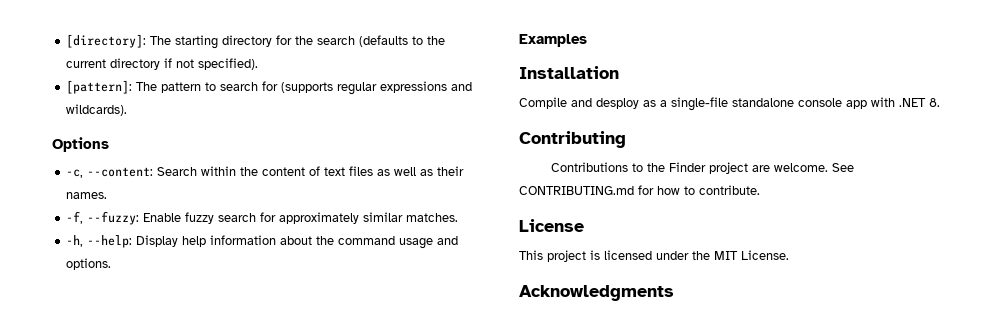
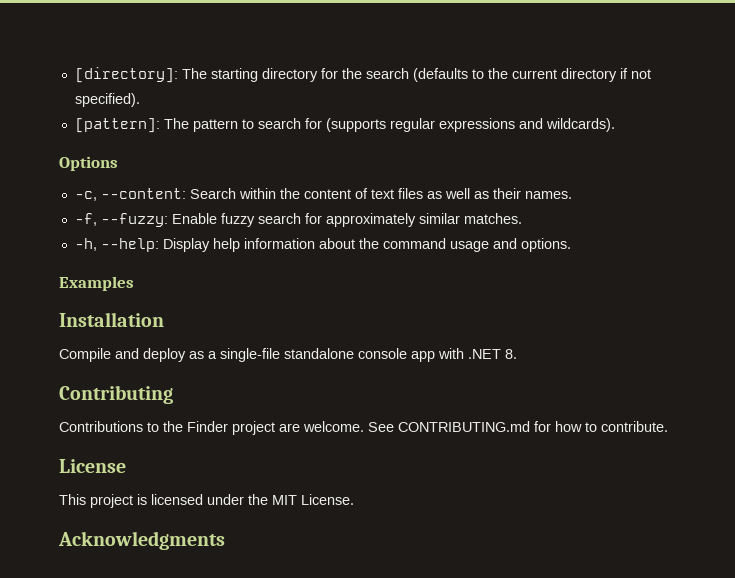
[596,98,639,109] desploy -> [143,348,186,362] deploy

